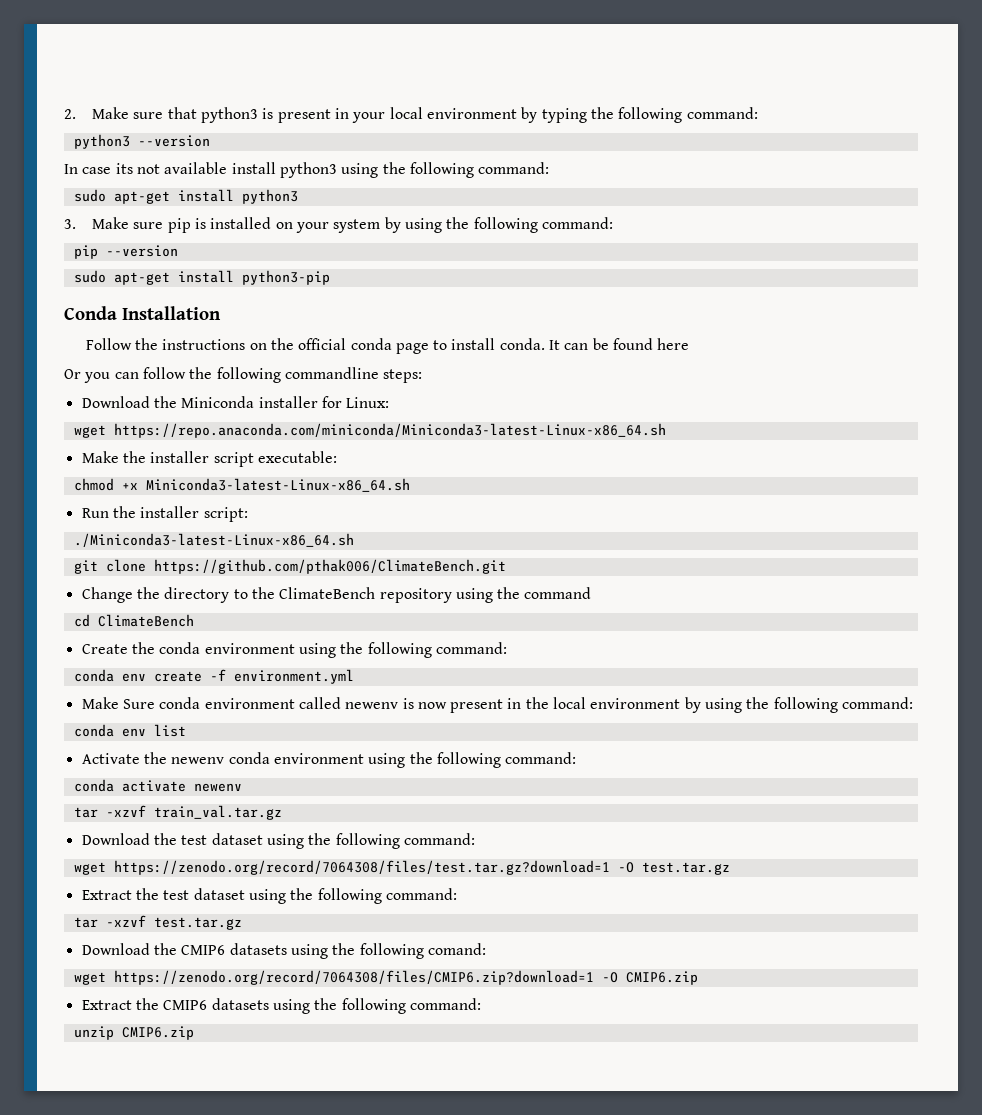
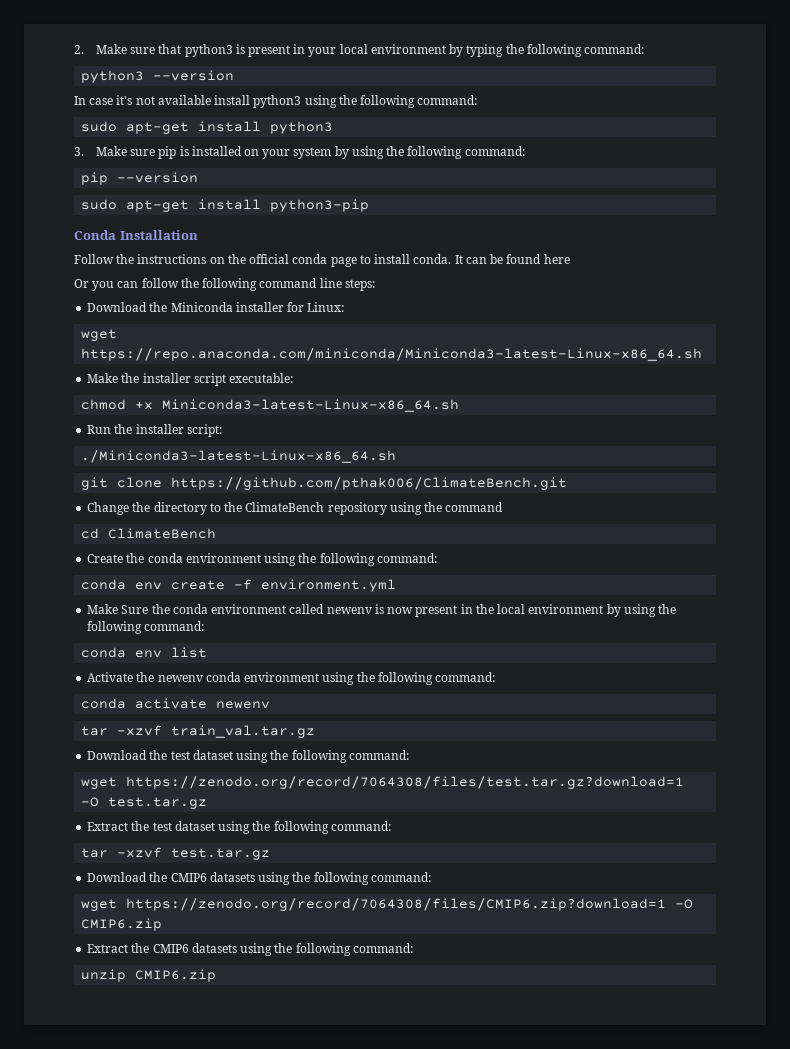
[115,163,133,174] its -> [116,95,133,105] it's
[284,367,379,379] commandline -> [259,278,342,288] command line
(155, 704) none -> [151,604,170,614] the
[427,943,486,955] comand: -> [370,872,431,882] command:

